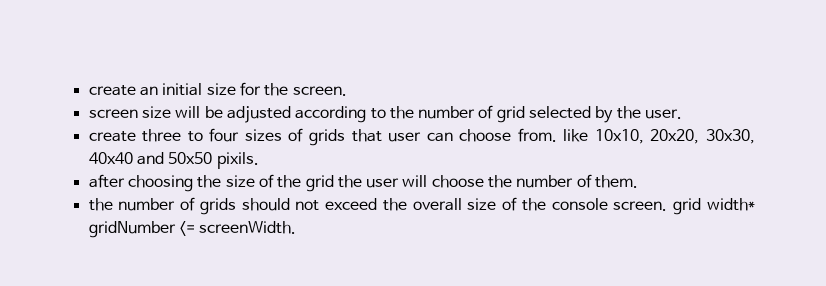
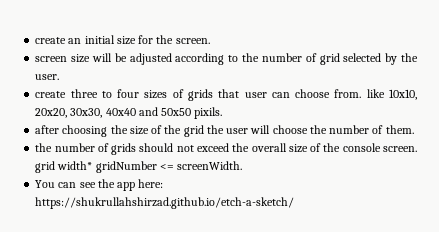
(297, 227) none -> [35,179,164,191] [35,197,295,209] // You can see the app here: https://shukrullahshirzad.github.io/etch-a-sketch/

